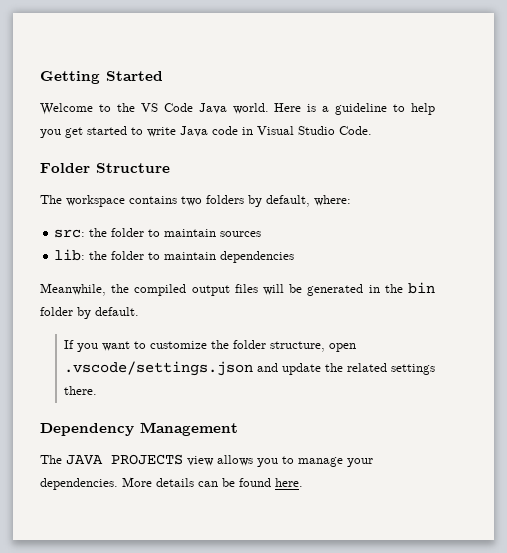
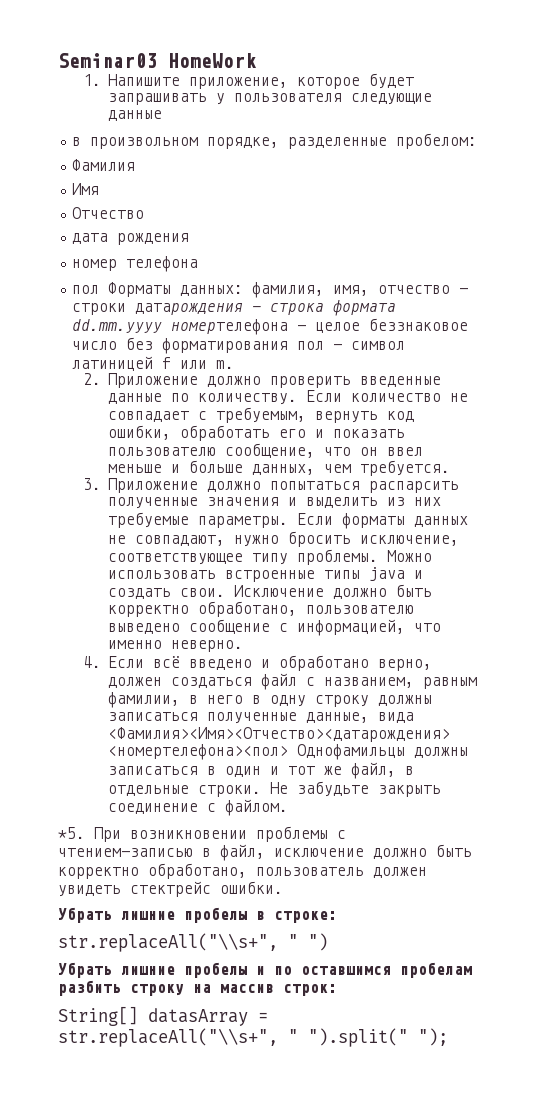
[40,71,163,84] [40,103,436,115] [40,126,372,138] [40,163,170,173] [40,195,351,207] [54,228,262,238] [54,249,295,263] [40,282,435,296] [40,307,139,319] [63,340,356,352] [63,361,435,376] [63,386,97,395] [40,422,238,436] [40,454,373,467] [40,477,303,490] Getting Started // Welcome to the VS Code Java world. Here is a guideline to help you get started to write Java code in Visual Studio Code. // Folder Structure // The workspace contains two folders by default, where: // src: the folder to maintain sources // lib: the folder to maintain dependencies // Meanwhile, the compiled output files will be generated in the bin folder by default. // If you want to customize the folder structure, open .vscode/settings.json and update the related settings there. // Dependency Management // The JAVA PROJECTS view allows you to manage your dependencies. More details can be found here. -> [58,53,257,68] [82,73,414,89] [107,93,432,105] [107,110,162,121] [72,133,478,149] [72,159,136,171] [72,183,100,195] [72,207,145,219] [72,233,190,245] [72,256,199,272] [72,282,469,298] [72,300,397,316] [72,318,469,335] [72,337,406,354] [72,356,235,371] [82,373,441,388] [107,390,468,405] [107,407,414,423] [107,425,405,441] [107,443,423,458] [107,460,450,476] [82,478,459,493] [107,497,441,509] [107,512,468,529] [107,531,459,547] [107,549,432,565] [107,567,423,582] [107,584,432,599] [107,601,414,617] [107,619,441,636] [107,640,243,652] [82,655,432,671] [107,673,477,690] [107,692,432,708] [107,712,414,724] [107,727,450,742] [107,744,468,760] [107,762,414,779] [107,781,441,797] [107,799,288,816] [58,826,346,842] [58,844,472,861] [58,863,427,879] [58,881,283,897] [58,907,337,923] [58,933,328,952] [58,962,472,978] [58,980,337,996] [58,1006,268,1026] [58,1028,448,1047] Seminar03 HomeWork // 1. Напишите приложение, которое будет запрашивать у пользователя следующие данные // в произвольном порядке, разделенные пробелом: // Фамилия // Имя // Отчество // дата рождения // номер телефона // пол Форматы данных: фамилия, имя, отчество - строки датарождения - строка формата dd.mm.yyyy номертелефона - целое беззнаковое число без форматирования пол - символ латиницей f или m. // 2. Приложение должно проверить введенные данные по количеству. Если количество не совпадает с требуемым, вернуть код ошибки, обработать его и показать пользователю сообщение, что он ввел меньше и больше данных, чем требуется. // 3. Приложение должно попытаться распарсить полученные значения и выделить из них требуемые параметры. Если форматы данных не совпадают, нужно бросить исключение, соответствующее типу проблемы. Можно использовать встроенные типы java и создать свои. Исключение должно быть корректно обработано, пользователю выведено сообщение с информацией, что именно неверно. // 4. Если всё введено и обработано верно, должен создаться файл с названием, равным фамилии, в него в одну строку должны записаться полученные данные, вида <Фамилия><Имя><Отчество><датарождения> <номертелефона><пол> Однофамильцы должны записаться в один и тот же файл, в отдельные строки. Не забудьте закрыть соединение с файлом. // *5. При возникновении проблемы с чтением-записью в файл, исключение должно быть корректно обработано, пользователь должен увидеть стектрейс ошибки. // Убрать лишние пробелы в строке: // str.replaceAll("\\s+", " ") // Убрать лишние пробелы и по оставшимся пробелам разбить строку на массив строк: // String[] datasArray = str.replaceAll("\\s+", " ").split(" ");

